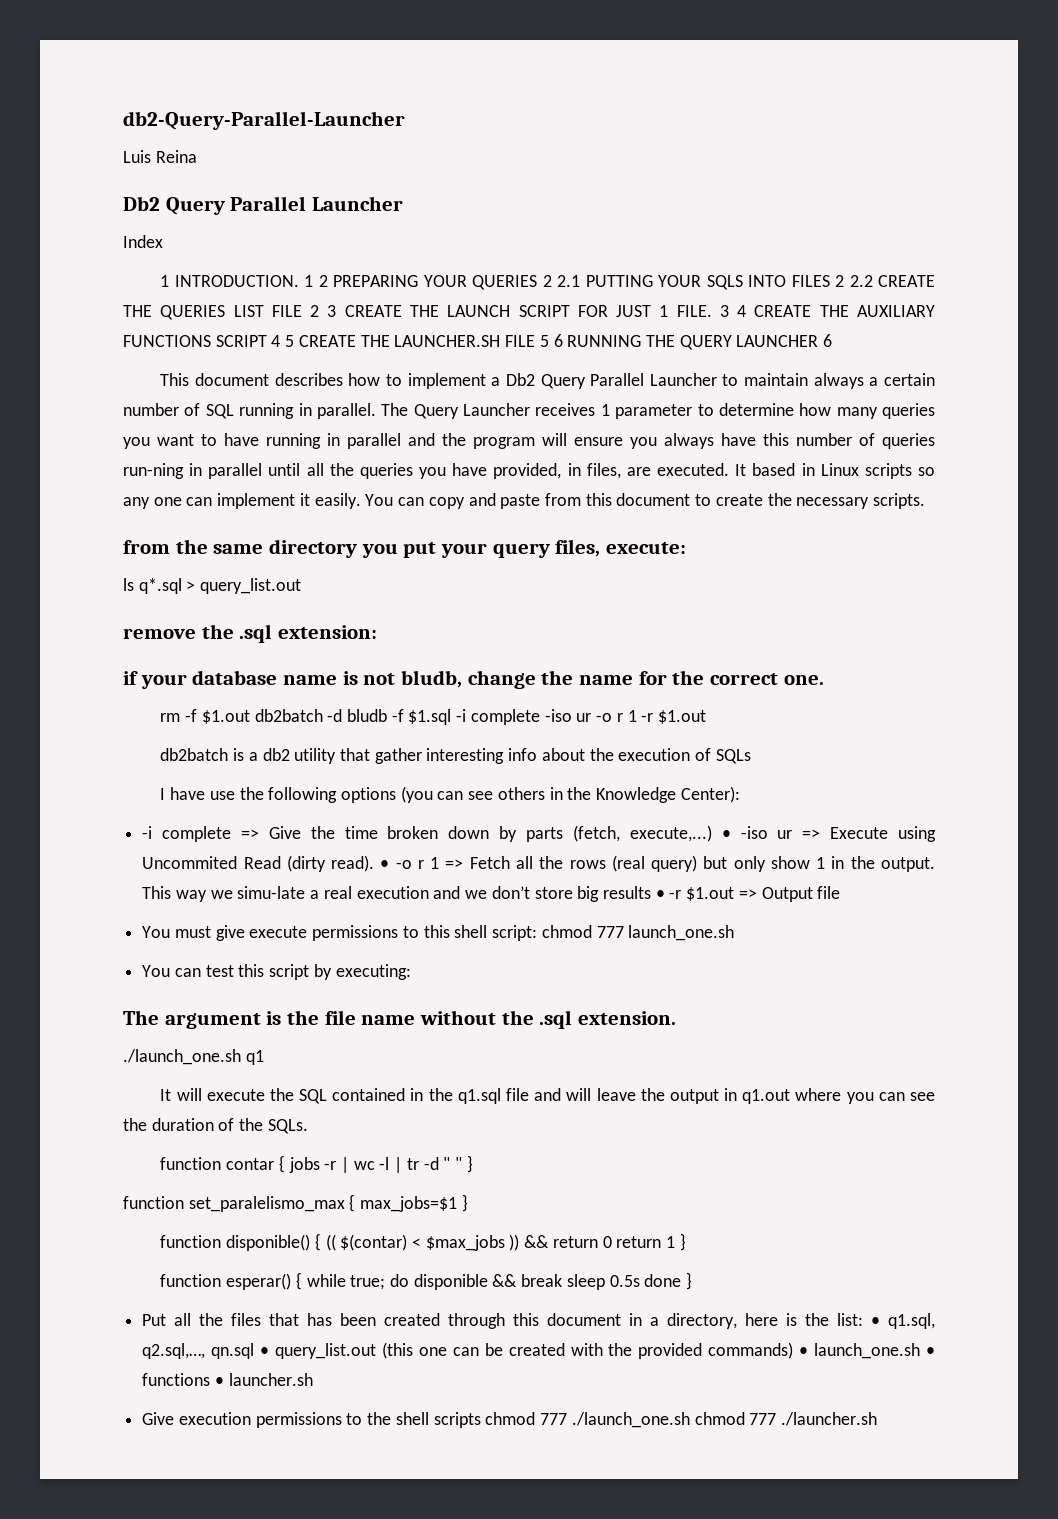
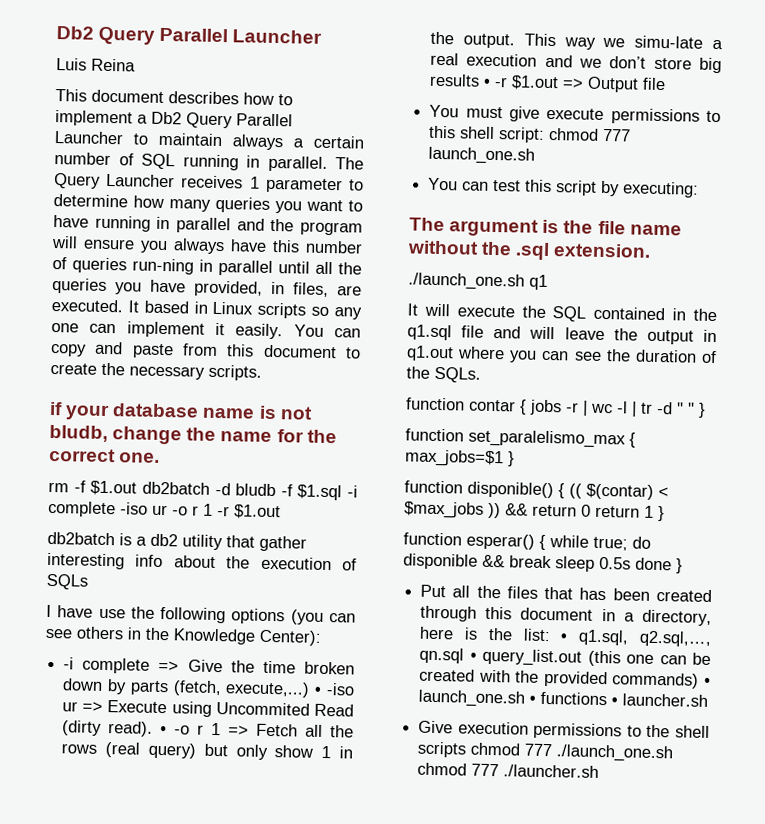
[123,111,405,130] [123,150,197,163] db2-Query-Parallel-Launcher // Luis Reina // -> (56, 33) none
[123,235,163,248] [160,275,935,290] [123,305,936,320] [123,334,833,350] Index // 1 INTRODUCTION. 1 2 PREPARING YOUR QUERIES 2 2.1 PUTTING YOUR SQLS INTO FILES 2 2.2 CREATE THE QUERIES LIST FILE 2 3 CREATE THE LAUNCH SCRIPT FOR JUST 1 FILE. 3 4 CREATE THE AUXILIARY FUNCTIONS SCRIPT 4 5 CREATE THE LAUNCHER.SH FILE 5 6 RUNNING THE QUERY LAUNCHER 6 -> [56,58,136,72] Luis Reina
[123,539,687,558] [123,578,302,594] [123,624,378,643] // from the same directory you put your query files, execute: // ls q*.sql > query_list.out // remove the .sql extension: -> (262, 372) none

